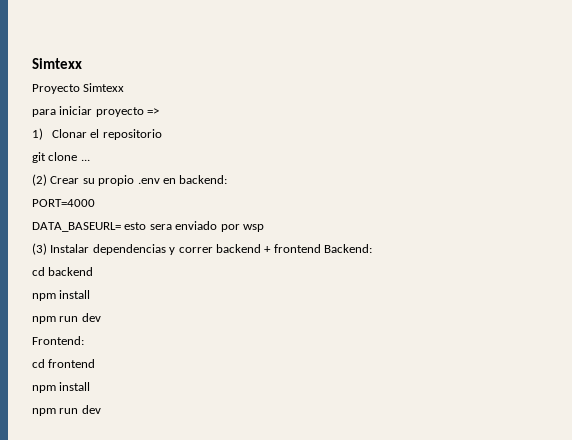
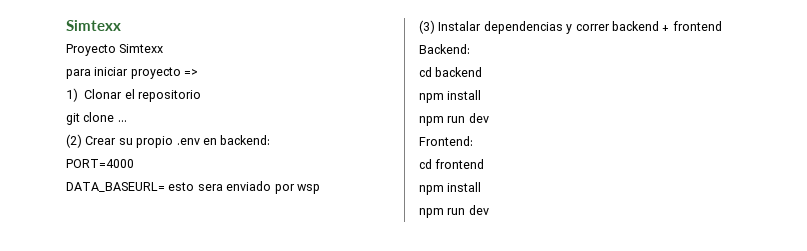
(321, 248) none -> (722, 26) //

